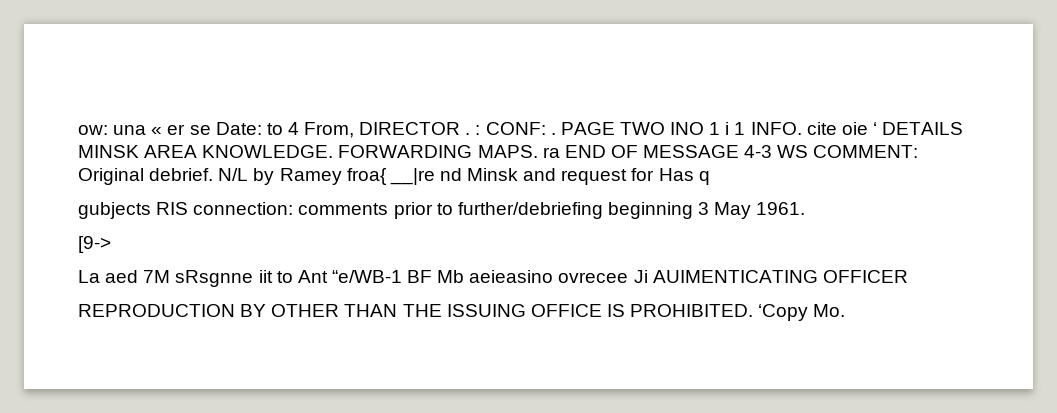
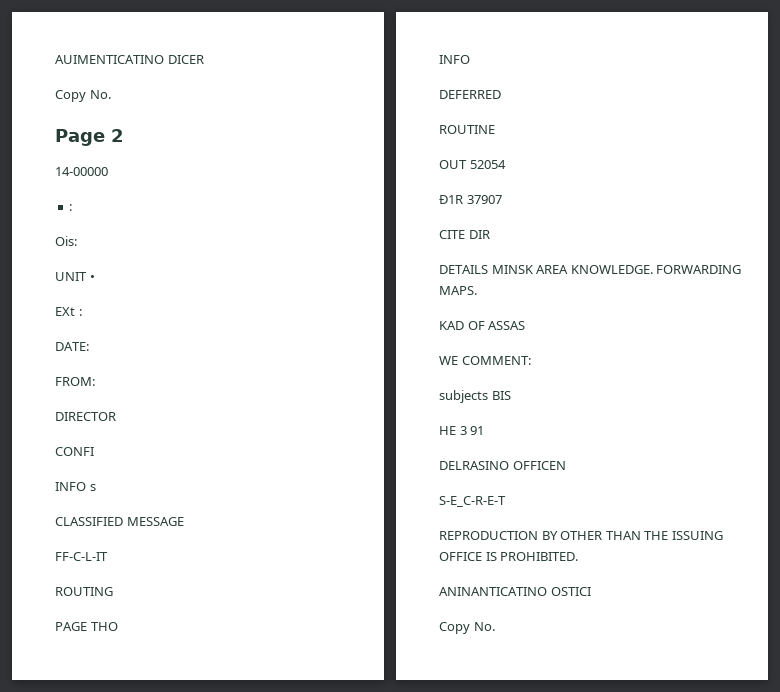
[78,122,877,138] ow: una « er se Date: to 4 From, DIRECTOR . : CONF: . PAGE TWO INO 1 i 1 INFO. cite oie ‘ -> [55,55,204,64] [55,90,111,102] [55,129,124,146] [55,167,108,176] [69,204,73,211] [55,236,77,246] [55,272,95,281] [55,307,82,316] [55,342,89,351] [55,377,95,386] [55,412,116,421] [55,447,94,456] [55,482,96,491] [55,517,184,526] [55,552,108,561] [55,587,113,596] [55,622,118,631] [439,55,470,64] [439,90,501,99] [439,125,495,134] [439,160,506,169] [439,195,502,204] [439,230,490,239] AUIMENTICATINO DICER // Copy No. // Page 2 // 14-00000 // : // Ois: // UNIT • // EXt : // DATE: // FROM: // DIRECTOR // CONFI // INFO s // CLASSIFIED MESSAGE // FF-C-L-IT // ROUTING // PAGE THO // INFO // DEFERRED // ROUTINE // OUT 52054 // Đ1R 37907 // CITE DIR //
[542,145,919,158] [78,168,710,185] [78,202,806,219] [78,236,111,253] [78,270,908,287] ra END OF MESSAGE 4-3 WS COMMENT: Original debrief. N/L by Ramey froa{ __|re nd Minsk and request for Has q // gubjects RIS connection: comments prior to further/debriefing beginning 3 May 1961. // [9-> // La aed 7M sRsgnne iit to Ant “e/WB-1 BF Mb aeieasino ovrecee Ji AUIMENTICATING OFFICER -> [439,321,526,330] [439,356,531,365] [439,390,511,403] [439,426,485,435] [439,461,566,470] [439,496,506,507] // KAD OF ASSAS // WE COMMENT: // subjects BIS // HE 3 91 // DELRASINO OFFICEN // S-E_C-R-E-T
[758,304,846,321] ‘Copy Mo. -> [439,587,591,596] [439,622,495,634] // ANINANTICATINO OSTICI // Copy No.

